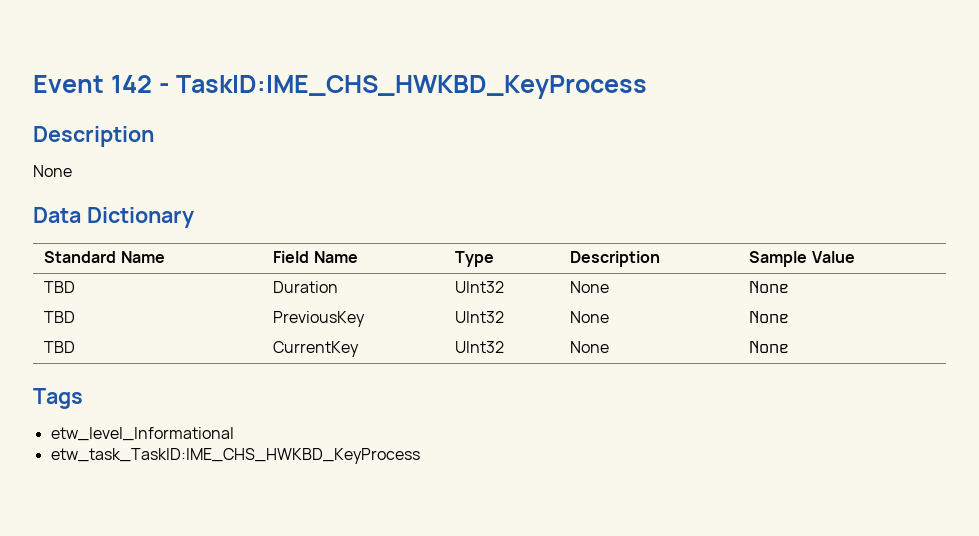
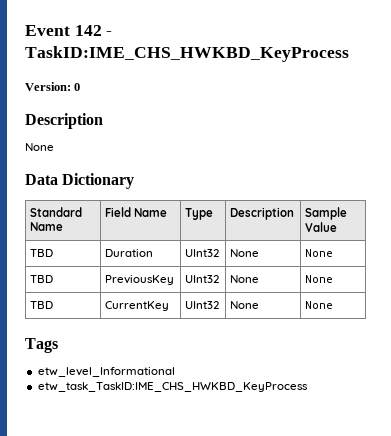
(648, 87) none -> [25,82,81,91] // Version: 0

